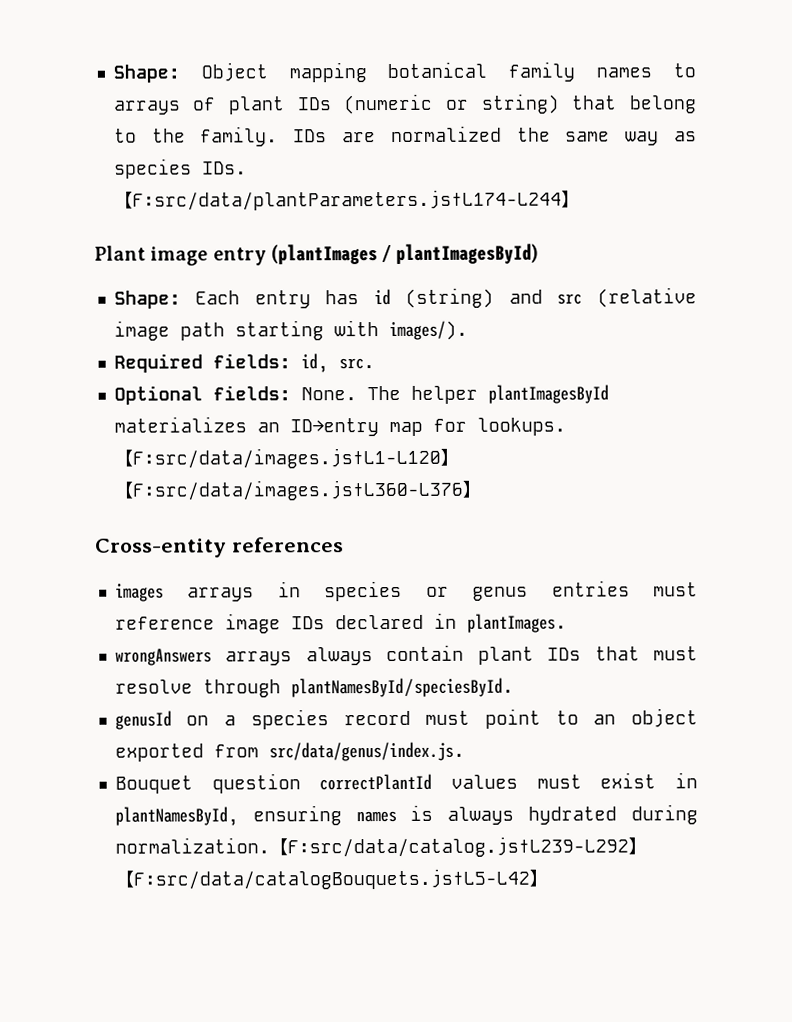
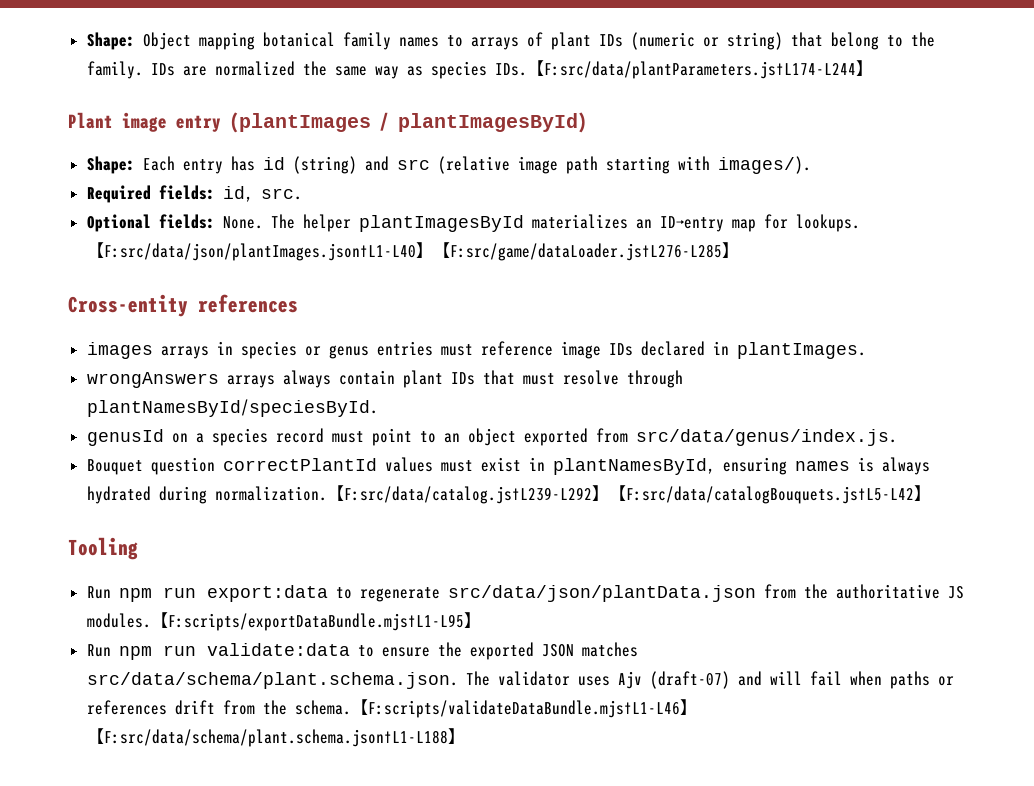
[131,447,459,469] [113,479,463,501] F:src/data/images.js†L1-L120】【F:src/data/images.js†L360-L376 -> [103,242,722,261] F:src/data/json/plantImages.json†L1-L40】【F:src/game/dataLoader.js†L276-L285
(548, 878) none -> [68,537,138,560] [86,584,964,602] [86,612,481,631] [86,642,638,660] [86,671,954,689] [86,699,697,718] [86,728,465,747] // Tooling // Run npm run export:data to regenerate src/data/json/plantData.json from the authoritative JS modules.【F:scripts/exportDataBundle.mjs†L1-L95】 // Run npm run validate:data to ensure the exported JSON matches src/data/schema/plant.schema.json. The validator uses Ajv (draft-07) and will fail when paths or references drift from the schema.【F:scripts/validateDataBundle.mjs†L1-L46】【F:src/data/schema/plant.schema.json†L1-L188】

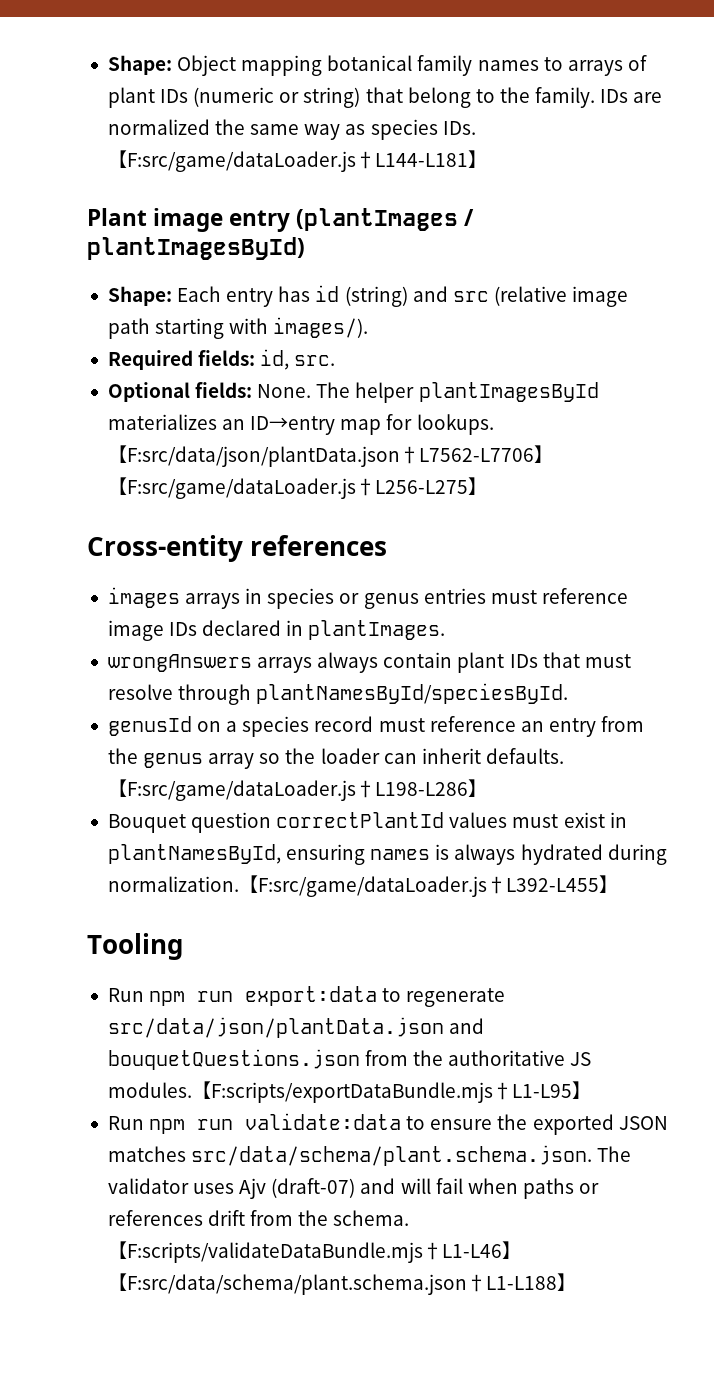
[543,61,856,79] F:src/data/plantParameters.js†L174-L244 -> [126,151,468,172] F:src/game/dataLoader.js†L144-L181
[103,242,722,261] F:src/data/json/plantImages.json†L1-L40】【F:src/game/dataLoader.js†L276-L285 -> [126,445,553,467] [107,477,468,499] F:src/data/json/plantData.json†L7562-L7706】【F:src/game/dataLoader.js†L256-L275
[371,428,897,446] point to an object exported from src/data/genus/index.js. -> [429,716,645,737] [107,748,564,769] [107,779,487,801] reference an entry from the genus array so the loader can inherit defaults.【F:src/game/dataLoader.js†L198-L286】
[343,485,914,504] F:src/data/catalog.js†L239-L292】【F:src/data/catalogBouquets.js†L5-L42 -> [257,876,599,897] F:src/game/dataLoader.js†L392-L455
(756, 593) none -> [449,1018,485,1034] [107,1049,360,1070] and bouquetQuestions.json

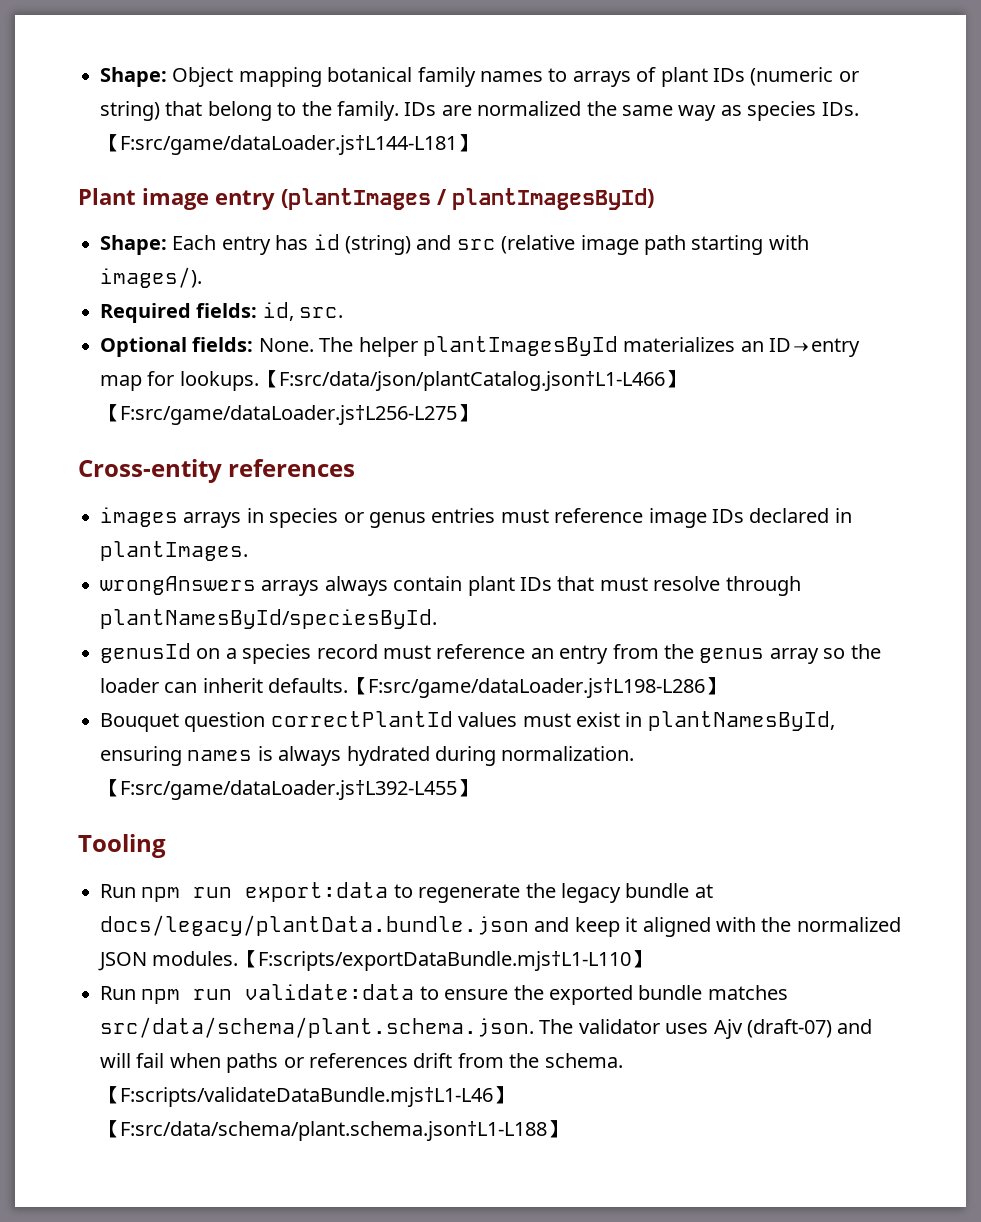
[126,446,534,467] F:src/data/json/plantData.json†L7562-L7706 -> [278,371,665,391] F:src/data/json/plantCatalog.json†L1-L466
[107,1017,485,1038] [107,1049,592,1070] [107,1081,572,1103] src/data/json/plantData.json and bouquetQuestions.json from the authoritative JS modules.【F:scripts/exportDataBundle.mjs†L1-L95 -> [525,883,713,903] [100,915,901,937] [98,950,632,971] the legacy bundle at docs/legacy/plantData.bundle.json and keep it aligned with the normalized JSON modules.【F:scripts/exportDataBundle.mjs†L1-L110
[618,1116,668,1130] JSON -> [638,985,703,1000] bundle

